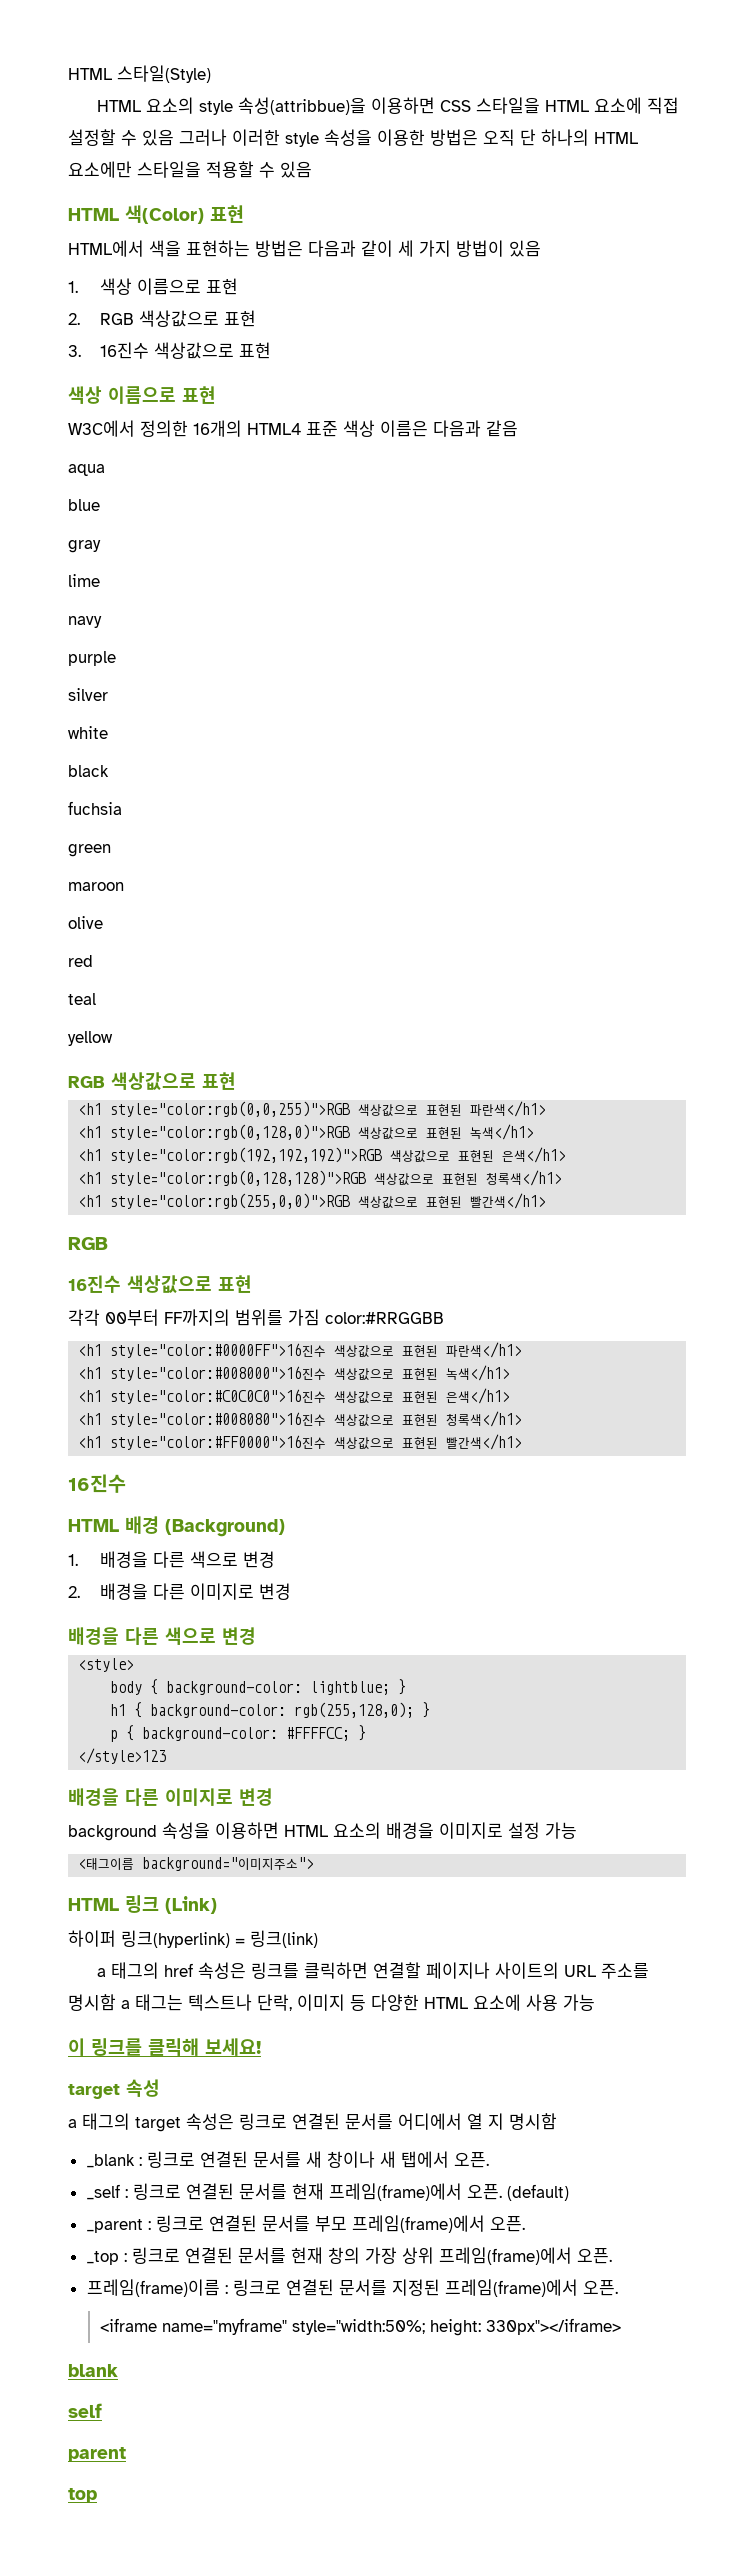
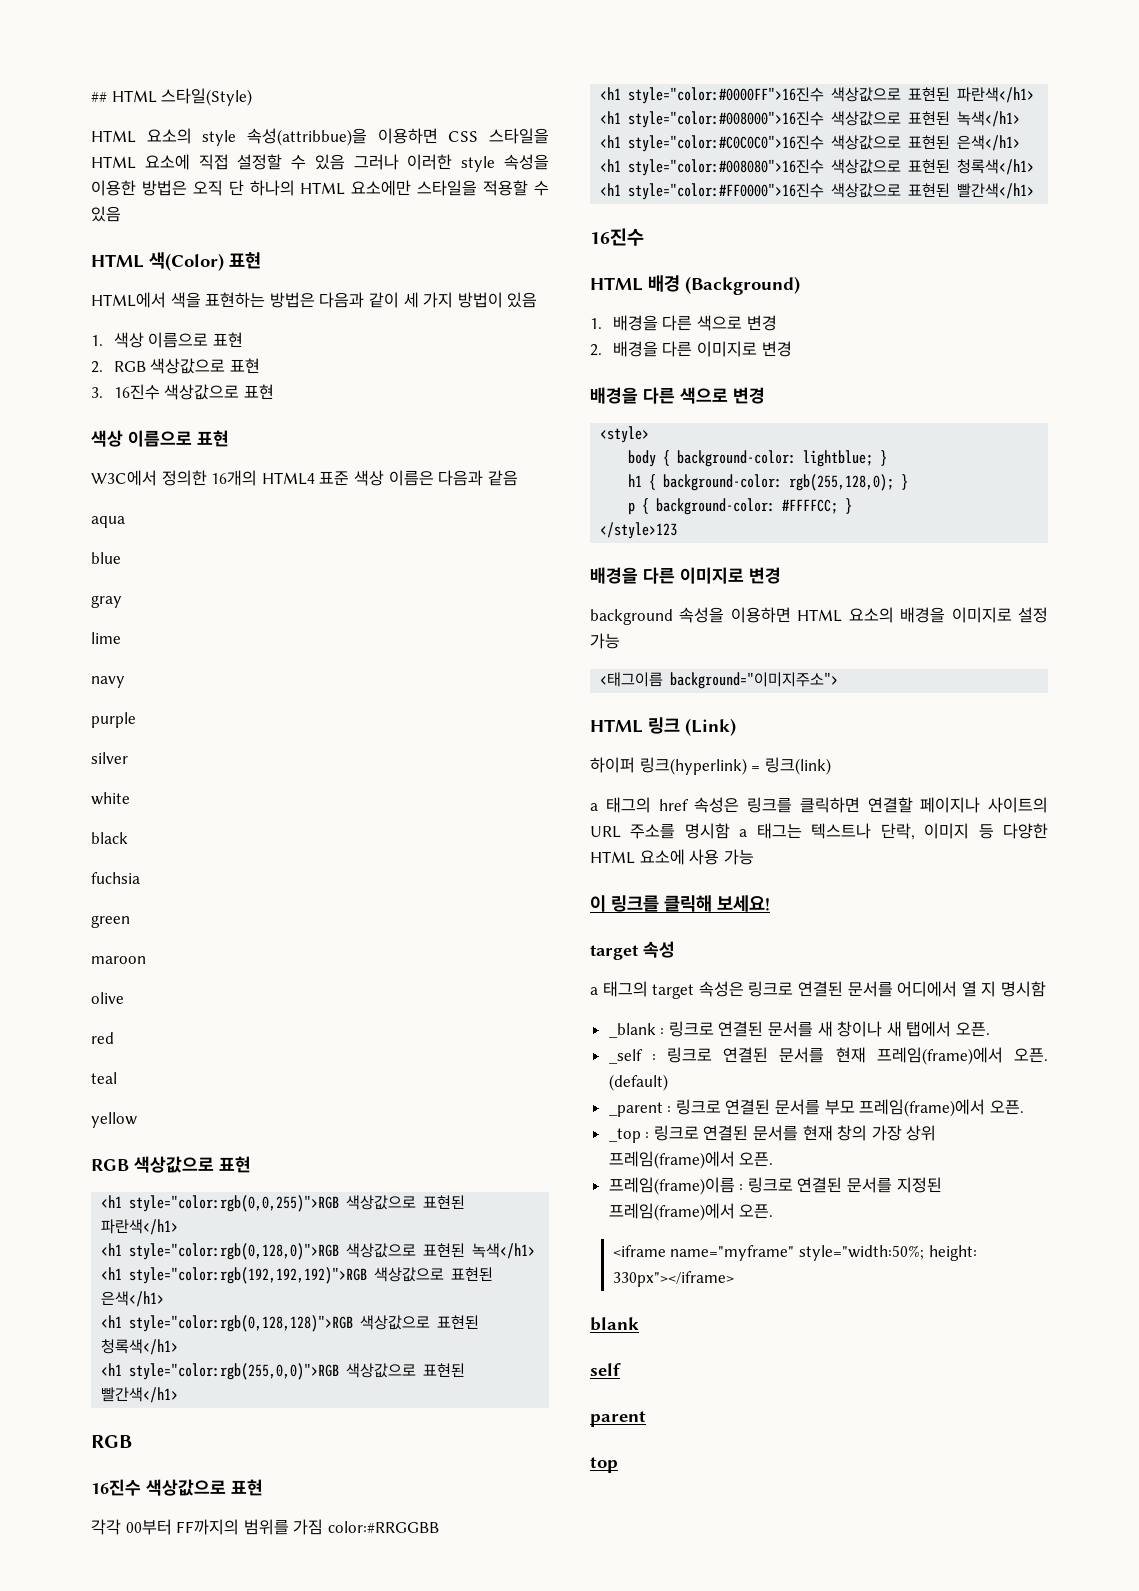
(68, 74) none -> [91,91,107,102] ##

